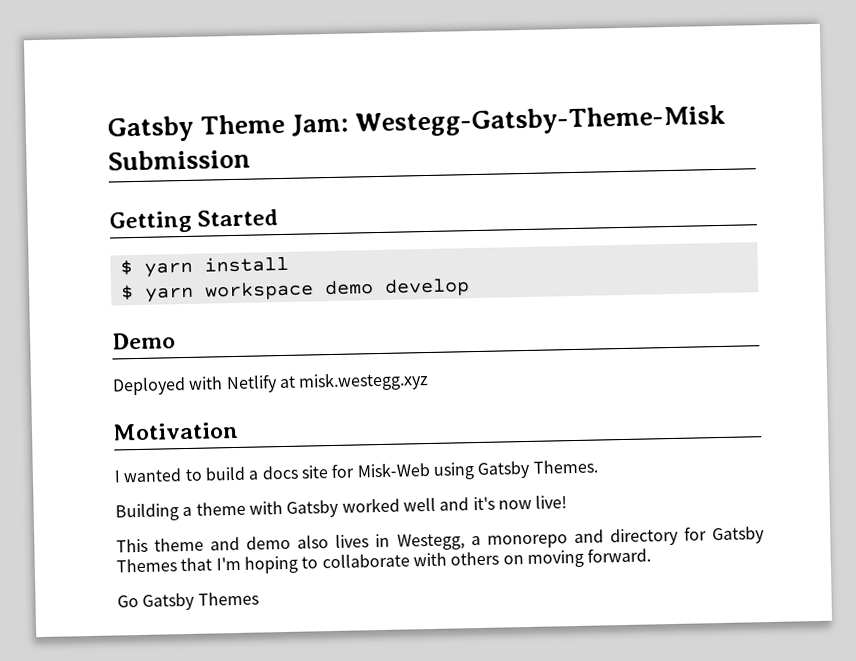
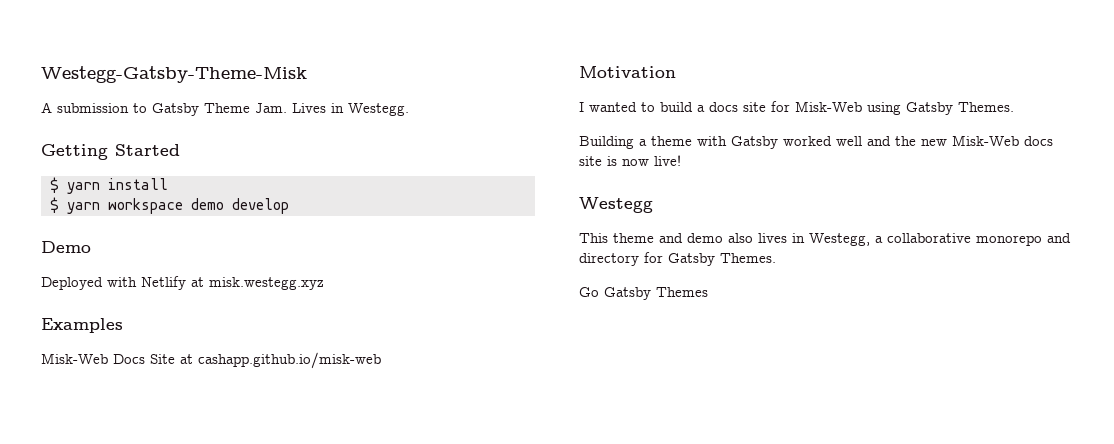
[107,104,727,143] [108,148,251,171] Gatsby Theme Jam: Westegg-Gatsby-Theme-Misk Submission -> [41,66,307,83] [41,102,409,116] Westegg-Gatsby-Theme-Misk // A submission to Gatsby Theme Jam. Lives in Westegg.
(430, 381) none -> [41,318,123,333] [41,352,381,369] // Examples // Misk-Web Docs Site at cashapp.github.io/misk-web
[472,496,495,511] it's -> [895,135,1053,146] [579,156,617,166] the new Misk-Web docs site is
(568, 502) none -> [579,197,653,213] // Westegg
(481, 540) none -> [887,233,971,243] collaborative
[116,547,652,574] Themes that I'm hoping to collaborate with others on moving forward. -> [720,253,776,263] Themes.

